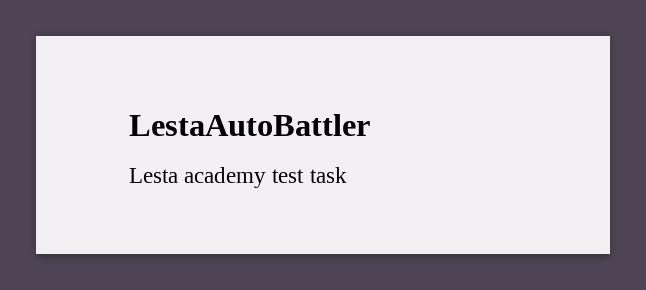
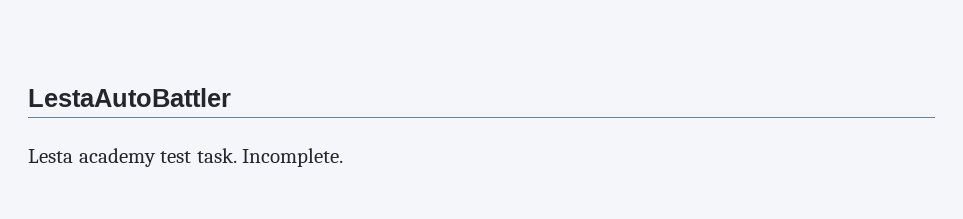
[309,167,347,183] task -> [196,148,344,167] task. Incomplete.

